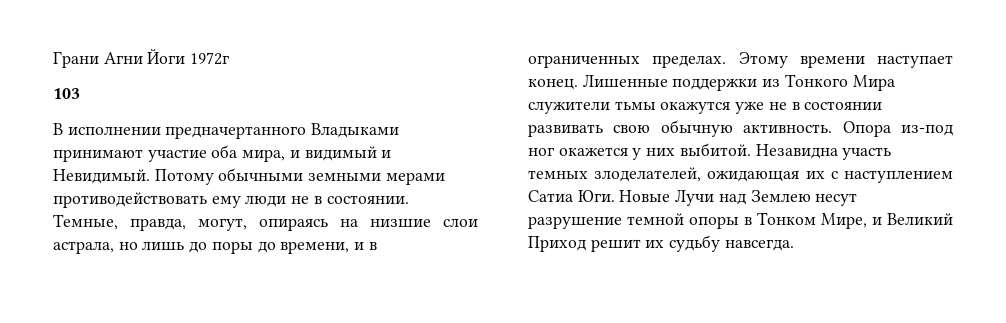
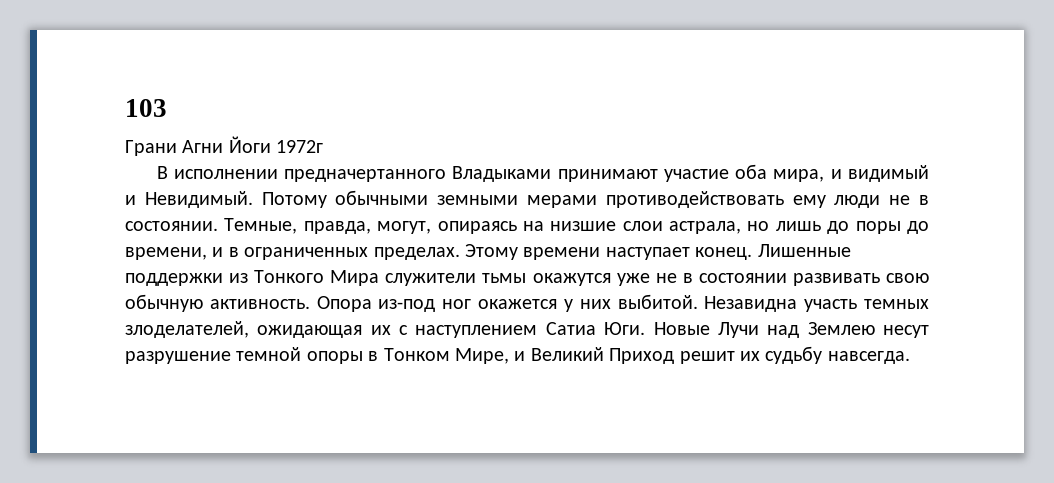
(53, 59) none -> [125,99,167,117] 103 //
[53,88,80,99] // 103 -> (324, 146) none

